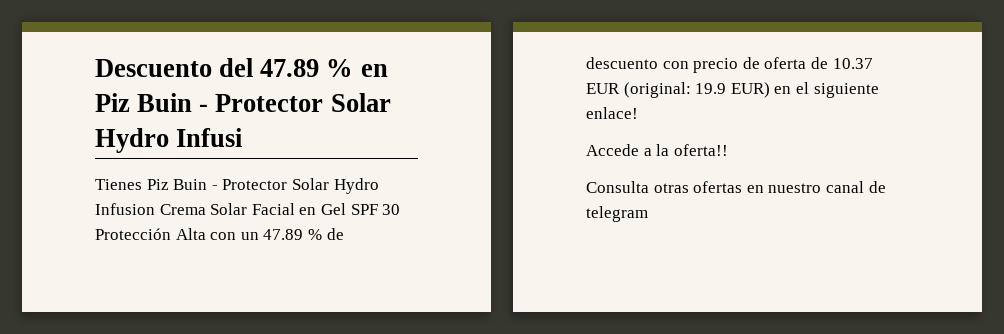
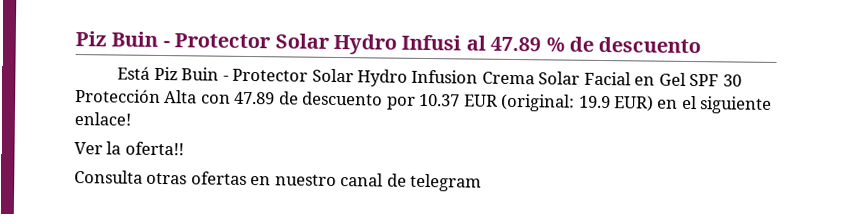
[95,58,388,77] Descuento del 47.89 % en -> (75, 39) none
[95,179,142,190] // Tienes -> [465,35,702,54] [117,66,151,80] al 47.89 % de descuento // Está
[240,228,344,240] [586,57,828,73] un 47.89 % de descuento con precio de oferta de -> [234,91,416,110] 47.89 de descuento por
[586,144,652,156] Accede a -> [74,142,103,155] Ver

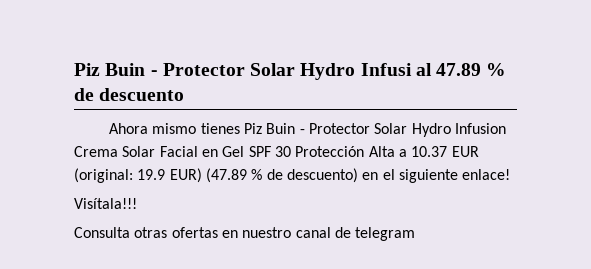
[117,66,151,80] Está -> [109,123,240,134] Ahora mismo tienes
[200,91,416,110] con 47.89 de descuento por -> [398,149,407,157] a
(655, 103) none -> [205,168,358,183] (47.89 % de descuento)
[74,141,184,156] Ver la oferta!! -> [74,198,137,209] Visítala!!!

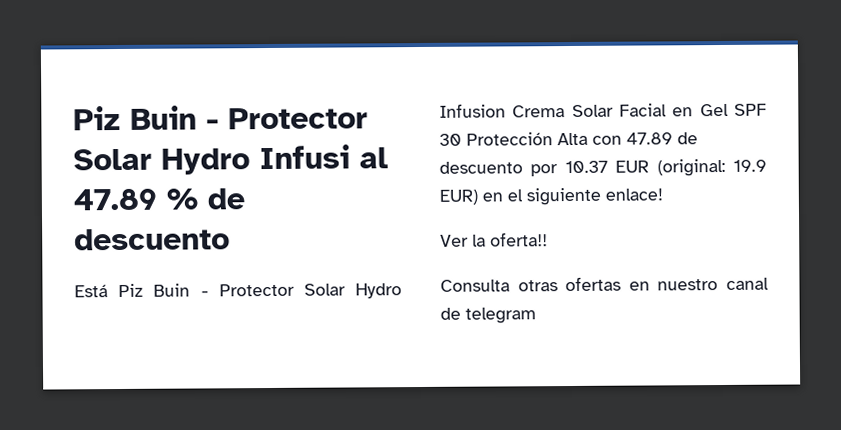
[109,123,240,134] Ahora mismo tienes -> [74,284,108,298] Está
[398,149,407,157] a -> [592,132,698,145] [439,161,559,177] con 47.89 de descuento por
[205,168,358,183] (47.89 % de descuento) -> (478, 197) none
[74,198,137,209] Visítala!!! -> [440,232,548,247] Ver la oferta!!

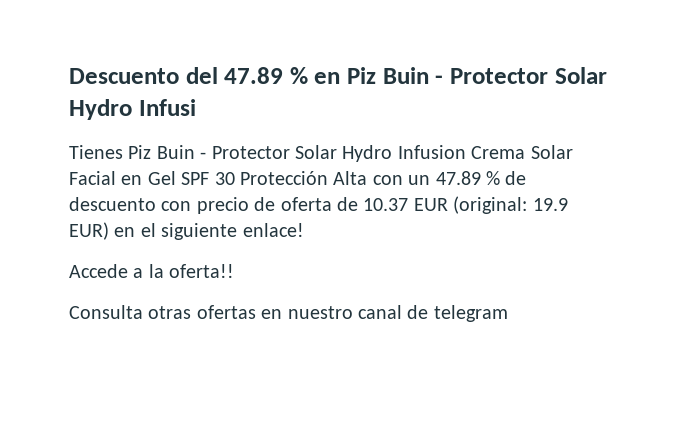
(73, 118) none -> [69,67,341,84] Descuento del 47.89 % en
[359,147,388,169] [73,188,245,211] [74,228,230,251] [74,284,108,298] al 47.89 % de descuento // Está -> [69,145,123,159] // Tienes
[626,132,698,145] [439,161,559,177] 47.89 de descuento por -> [408,171,527,185] [69,197,358,214] un 47.89 % de descuento con precio de oferta de
[440,234,469,247] Ver -> [69,264,144,278] Accede a

